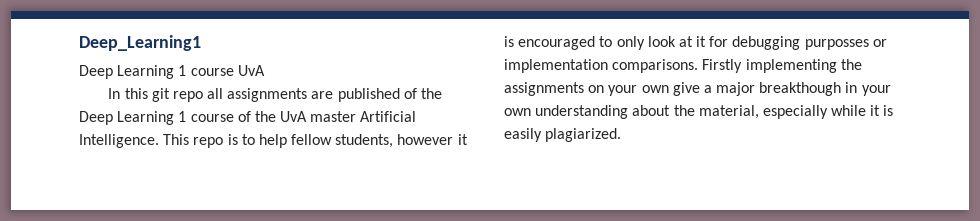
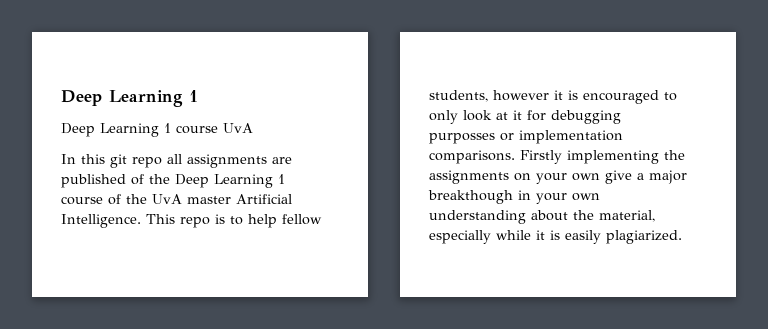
[79,35,201,51] Deep_Learning1 -> [61,90,198,107] Deep Learning 1

